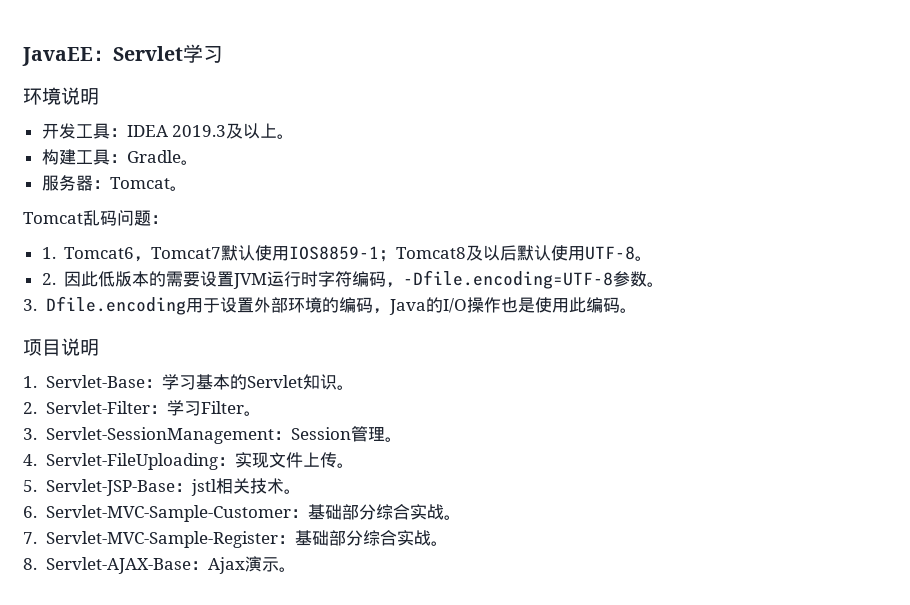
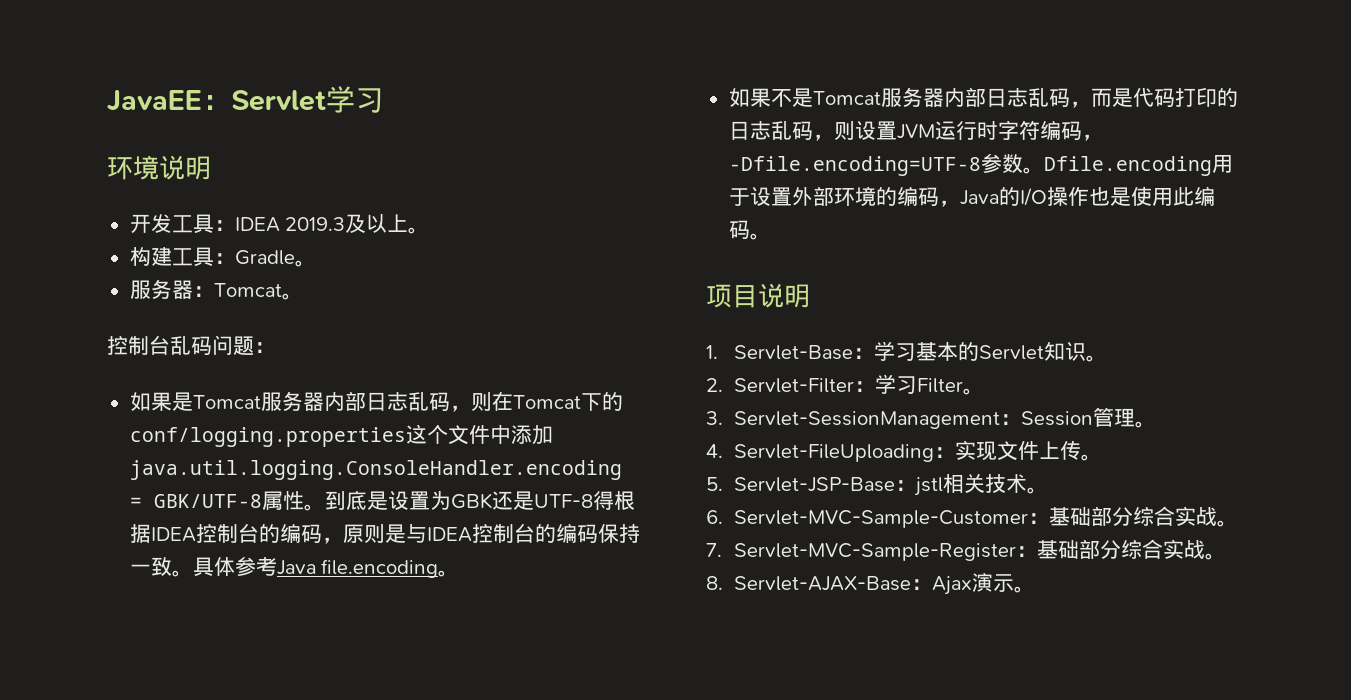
[23,212,83,224] Tomcat -> [107,335,170,355] 控制台
[41,245,653,262] [41,271,201,287] 1. Tomcat6，Tomcat7默认使用IOS8859-1；Tomcat8及以后默认使用UTF-8。 // 2.因此低版本的需要 -> [129,391,623,412] [129,424,553,447] [129,460,622,480] [129,490,635,511] [129,523,640,544] [129,556,460,578] [728,87,1238,108] [728,121,855,141] 如果是Tomcat服务器内部日志乱码，则在Tomcat下的conf/logging.properties这个文件中添加java.util.logging.ConsoleHandler.encoding = GBK/UTF-8属性。到底是设置为GBK还是UTF-8得根据IDEA控制台的编码，原则是与IDEA控制台的编码保持一致。具体参考Java file.encoding。 // 如果不是Tomcat服务器内部日志乱码，而是代码打印的日志乱码，则
[23,299,37,311] // 3. -> (1044, 170) none

